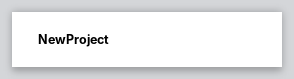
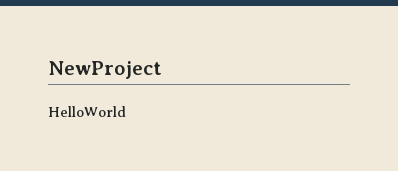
(109, 40) none -> [48,106,126,117] // HelloWorld

